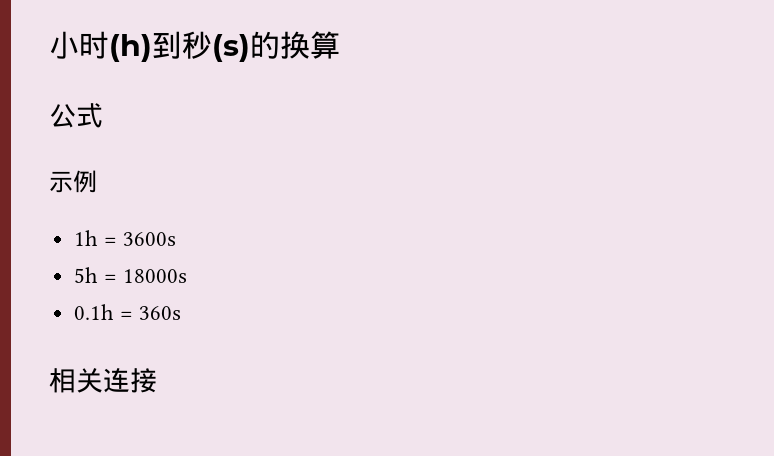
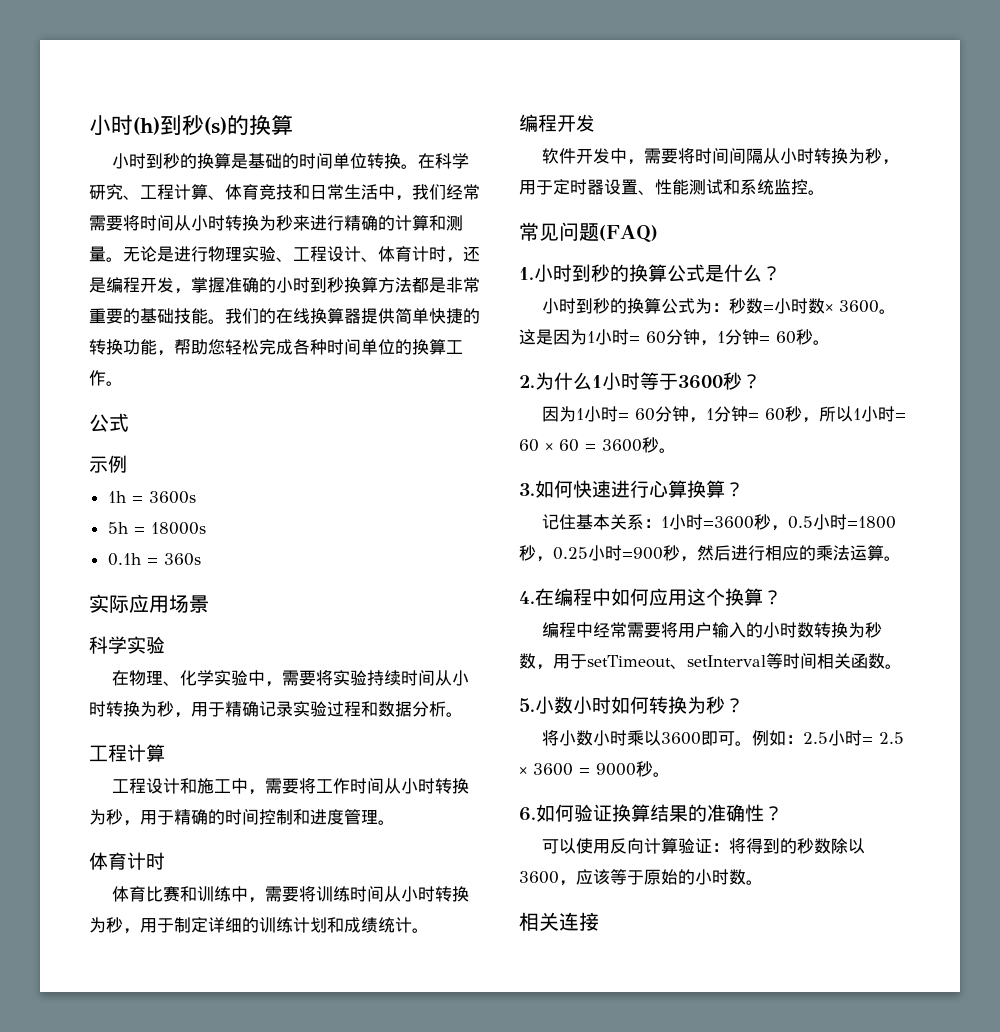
(340, 45) none -> [111,153,469,169] [89,184,480,201] [89,215,463,231] [89,246,480,263] [89,277,480,294] [89,308,480,324] [89,339,463,356] [89,370,123,386] // 小时到秒的换算是基础的时间单位转换。在科学研究、工程计算、体育竞技和日常生活中，我们经常需要将时间从小时转换为秒来进行精确的计算和测量。无论是进行物理实验、工程设计、体育计时，还是编程开发，掌握准确的小时到秒换算方法都是非常重要的基础技能。我们的在线换算器提供简单快捷的转换功能，帮助您轻松完成各种时间单位的换算工作。
(181, 313) none -> [89,594,209,613] [89,636,165,654] [111,670,469,687] [89,701,463,718] [89,744,165,762] [111,778,469,795] [89,809,395,826] [89,852,165,870] [111,886,469,903] [89,917,429,934] [519,114,595,132] [541,148,899,165] [519,179,825,195] [519,222,658,243] [519,264,781,282] [541,298,896,314] [519,329,830,346] [519,372,761,390] [541,406,906,423] [519,437,676,453] [519,480,744,498] [541,514,896,531] [519,545,901,562] [519,588,782,606] [541,622,882,638] [519,653,902,670] [519,696,744,714] [541,730,904,746] [519,761,670,777] [519,804,783,822] [541,838,865,854] [519,869,763,886] // 实际应用场景 // 科学实验 // 在物理、化学实验中，需要将实验持续时间从小时转换为秒，用于精确记录实验过程和数据分析。 // 工程计算 // 工程设计和施工中，需要将工作时间从小时转换为秒，用于精确的时间控制和进度管理。 // 体育计时 // 体育比赛和训练中，需要将训练时间从小时转换为秒，用于制定详细的训练计划和成绩统计。 // 编程开发 // 软件开发中，需要将时间间隔从小时转换为秒，用于定时器设置、性能测试和系统监控。 // 常见问题(FAQ) // 1.小时到秒的换算公式是什么？ // 小时到秒的换算公式为：秒数=小时数× 3600。这是因为1小时= 60分钟，1分钟= 60秒。 // 2.为什么1小时等于3600秒？ // 因为1小时= 60分钟，1分钟= 60秒，所以1小时= 60 × 60 = 3600秒。 // 3.如何快速进行心算换算？ // 记住基本关系：1小时=3600秒，0.5小时=1800秒，0.25小时=900秒，然后进行相应的乘法运算。 // 4.在编程中如何应用这个换算？ // 编程中经常需要将用户输入的小时数转换为秒数，用于setTimeout、setInterval等时间相关函数。 // 5.小数小时如何转换为秒？ // 将小数小时乘以3600即可。例如：2.5小时= 2.5 × 3600 = 9000秒。 // 6.如何验证换算结果的准确性？ // 可以使用反向计算验证：将得到的秒数除以3600，应该等于原始的小时数。

